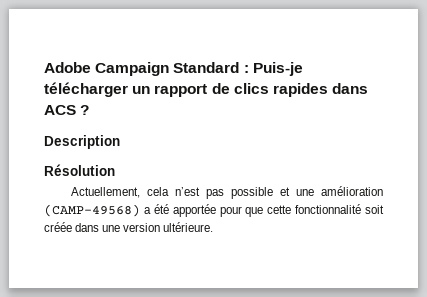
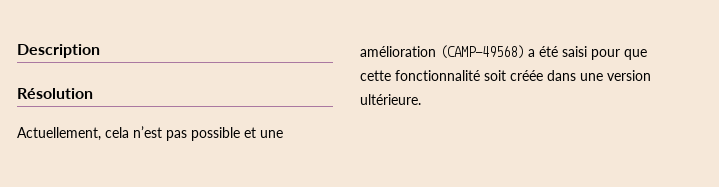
[44,62,303,76] [44,82,369,97] [44,105,90,115] Adobe Campaign Standard : Puis-je télécharger un rapport de clics rapides dans ACS ? // -> (17, 51) none
[172,204,216,217] apportée -> [562,46,587,57] saisi

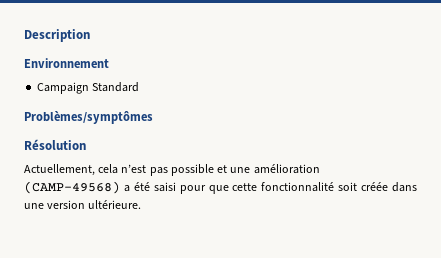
(100, 51) none -> [24,58,109,68] [37,82,140,94] [24,111,153,124] // Environnement // Campaign Standard // Problèmes/symptômes

